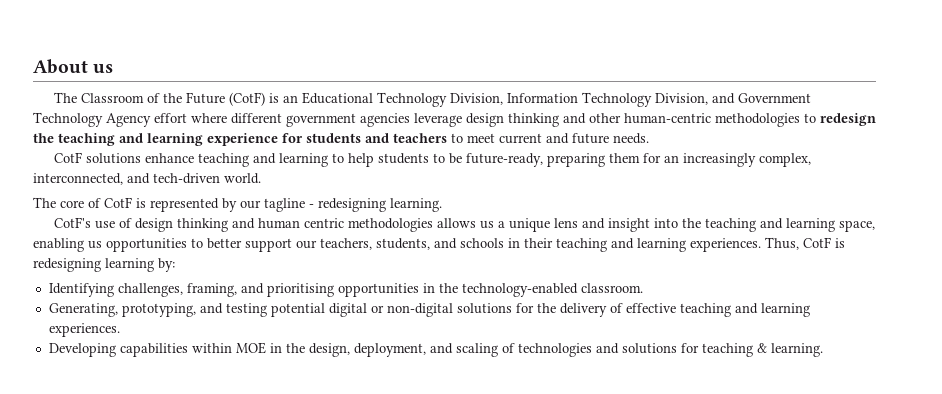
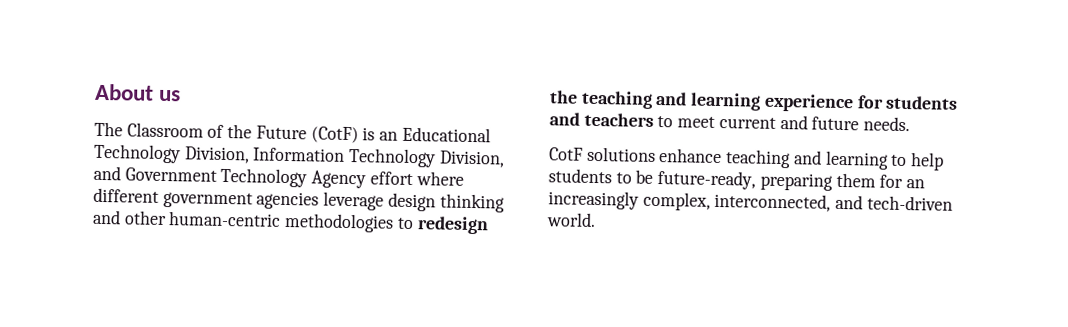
[33,197,442,212] [54,217,876,232] [33,237,845,252] [33,258,175,272] [48,283,643,297] [48,303,810,317] [48,323,120,337] [48,342,823,357] // The core of CotF is represented by our tagline - redesigning learning. // CotF's use of design thinking and human centric methodologies allows us a unique lens and insight into the teaching and learning space, enabling us opportunities to better support our teachers, students, and schools in their teaching and learning experiences. Thus, CotF is redesigning learning by: // Identifying challenges, framing, and prioritising opportunities in the technology-enabled classroom. // Generating, prototyping, and testing potential digital or non-digital solutions for the delivery of effective teaching and learning experiences. // Developing capabilities within MOE in the design, deployment, and scaling of technologies and solutions for teaching & learning. -> (596, 219) none

